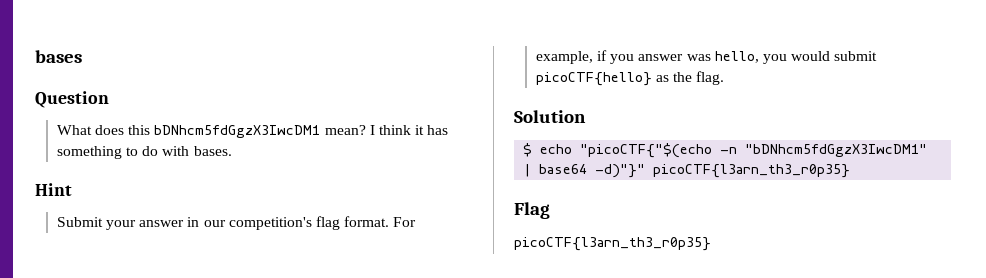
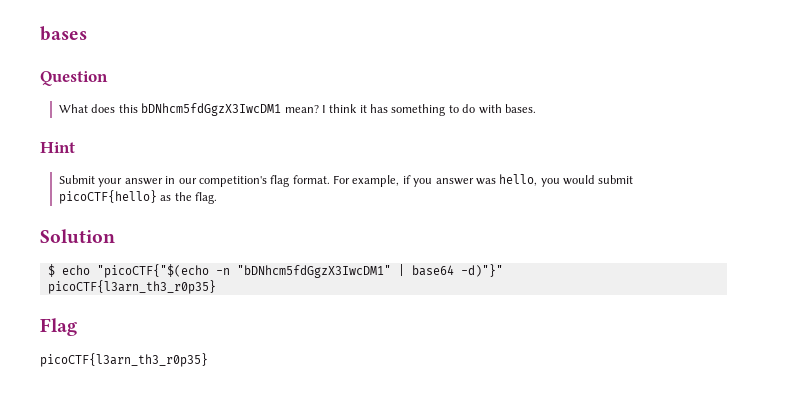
(646, 171) none -> (503, 270) //

